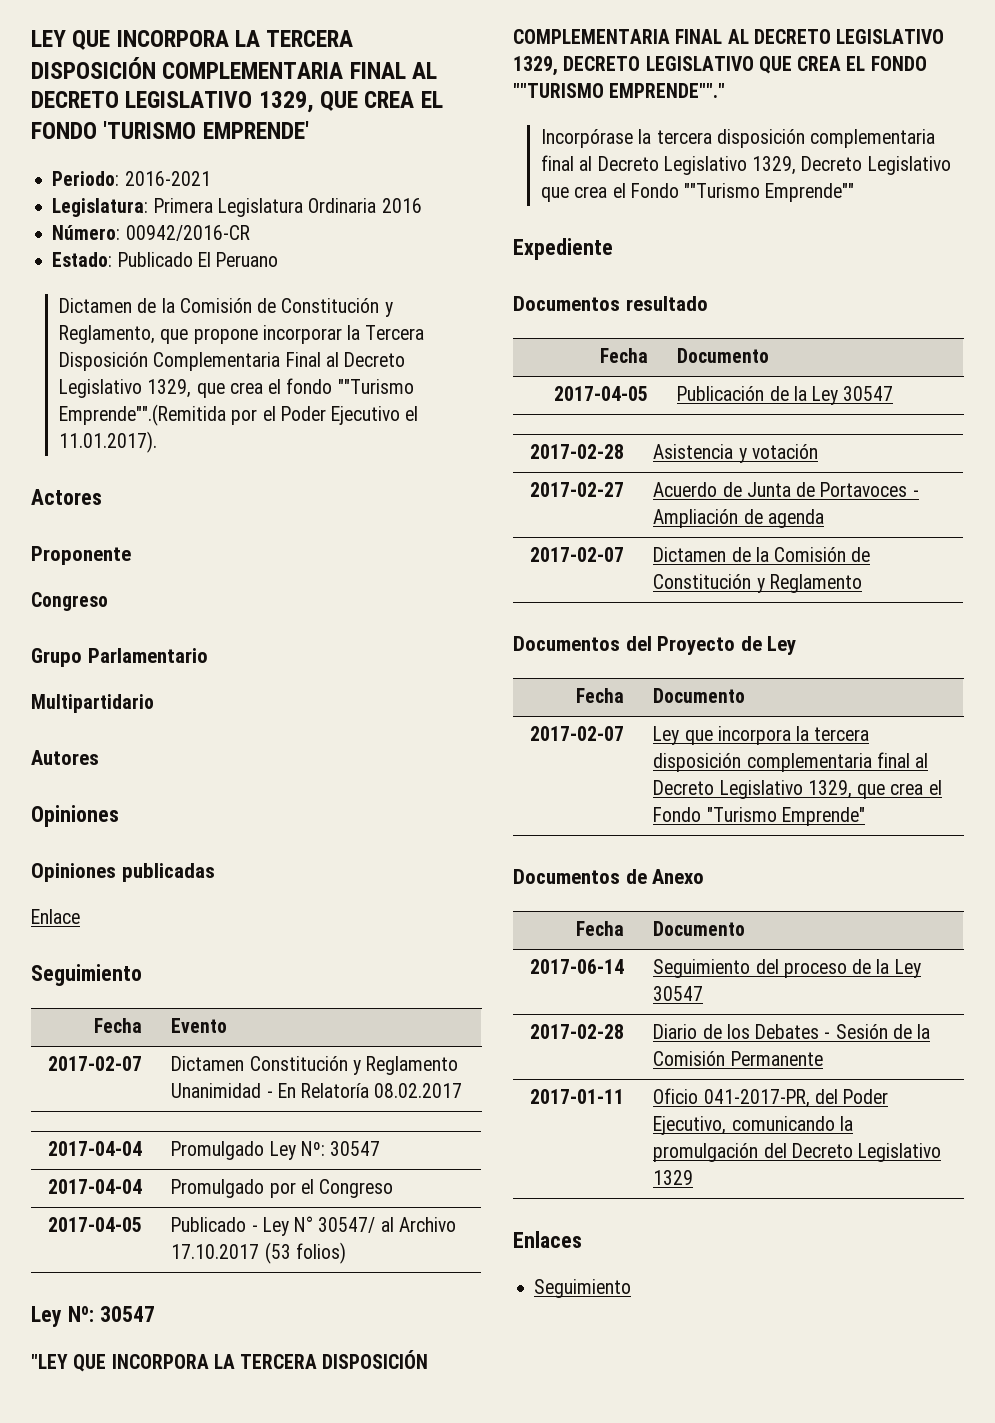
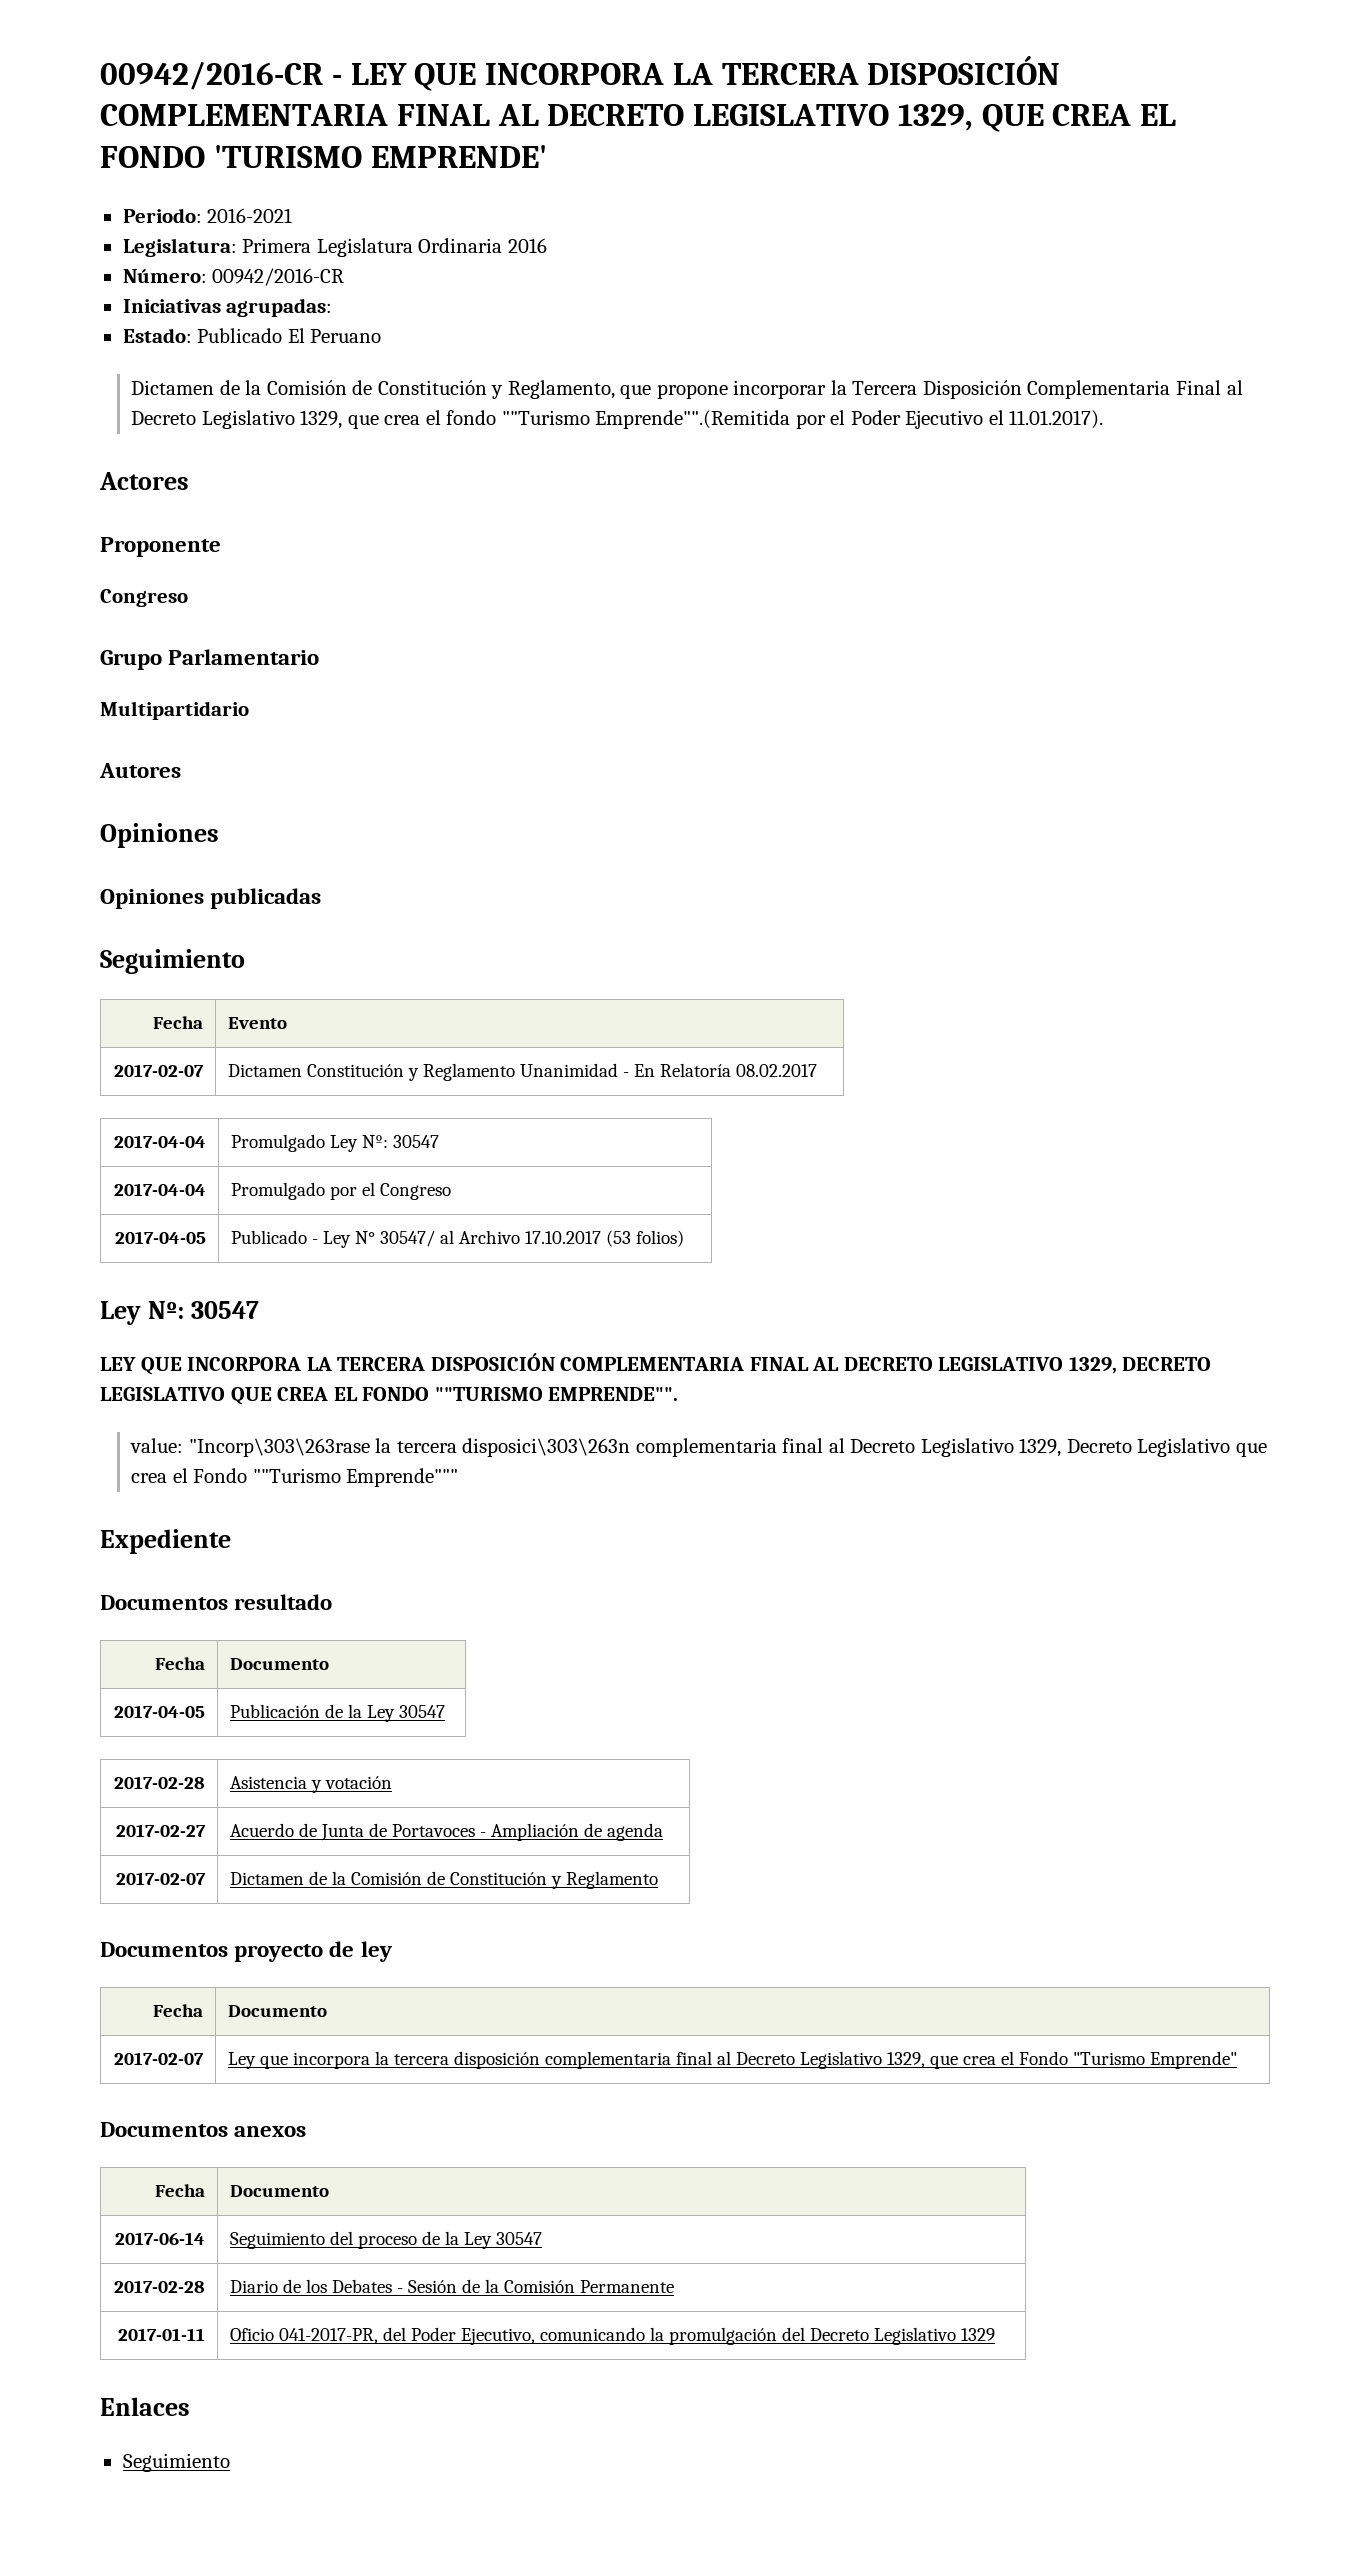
(31, 38) none -> [100,61,342,90] 00942/2016-CR -
(250, 233) none -> [122,298,333,317] // Iniciativas agrupadas:
[31,909,80,924] // Enlace -> (322, 898) none
[31,1354,68,1369] "LEY -> [100,1357,136,1371] LEY
[609,83,726,98] [541,129,805,148] EMPRENDE""." // Incorpórase la tercera disposición -> [548,1387,679,1401] [129,1438,631,1457] EMPRENDE"". // value: "Incorp\303\263rase la tercera disposici\303\263n
[765,183,855,202] Emprende"" -> [346,1468,459,1487] Emprende"""
[625,636,797,655] del Proyecto de Ley -> [234,1941,392,1962] proyecto de ley
[625,869,705,884] de Anexo -> [234,2126,307,2137] anexos

